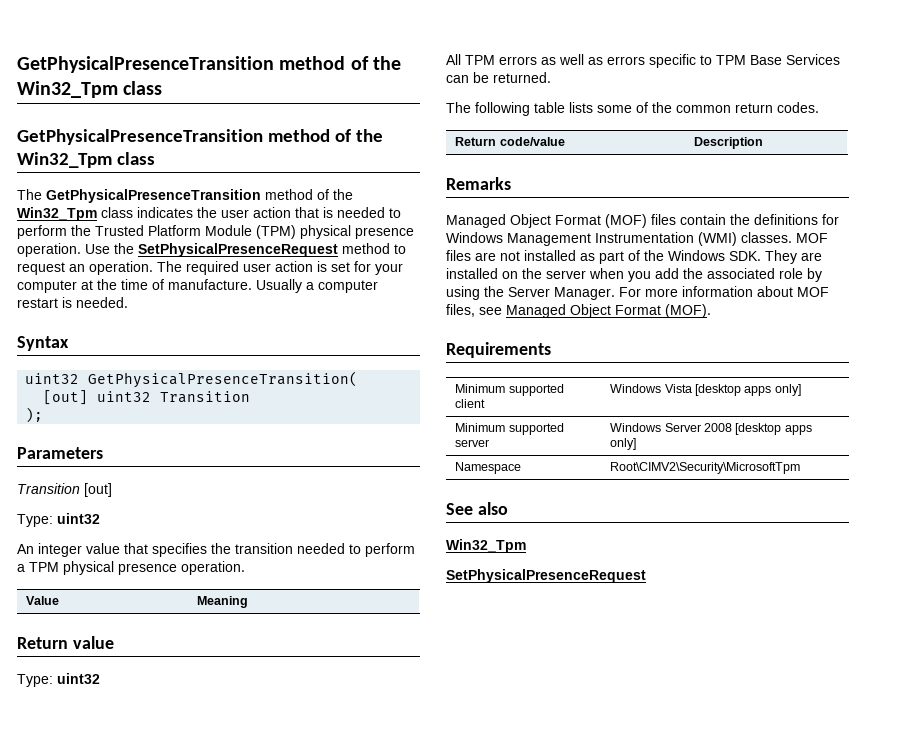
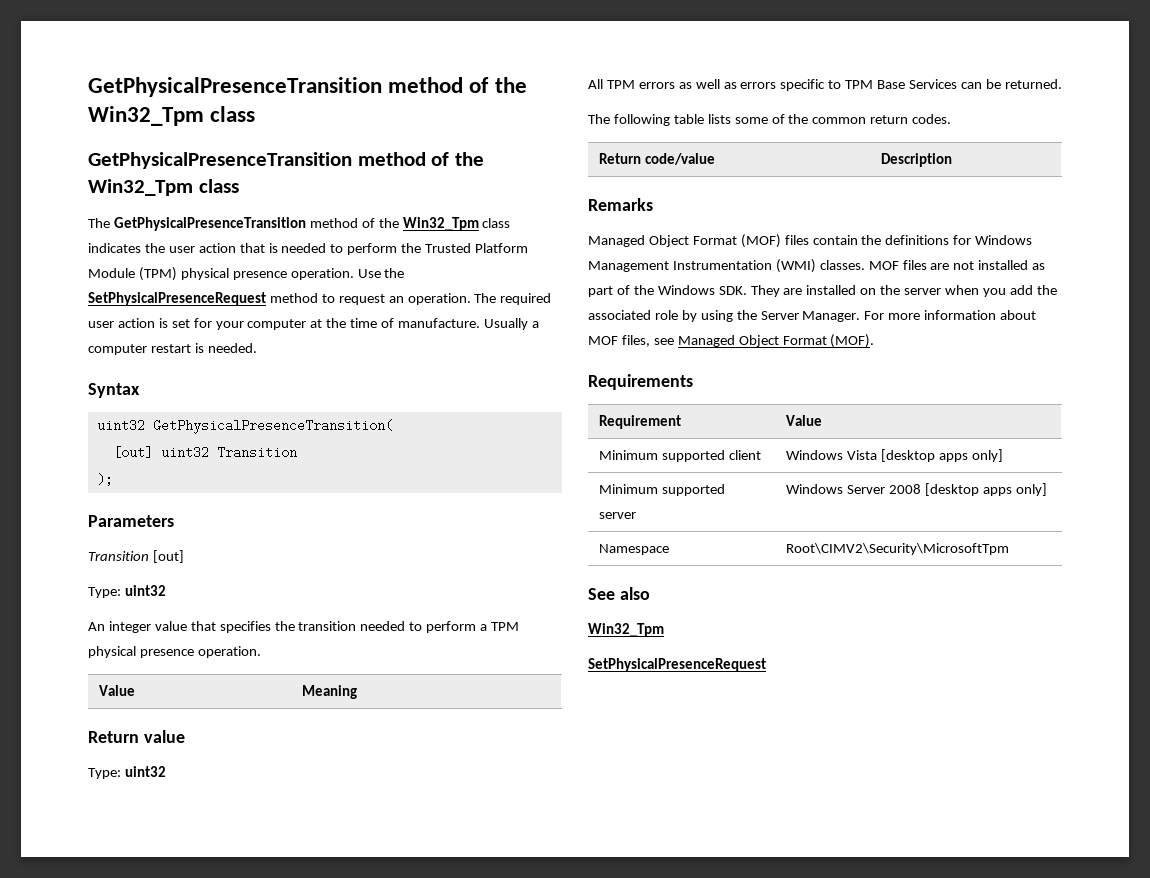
(551, 350) none -> [599,415,682,429] [786,415,823,426] // Requirement | Value

